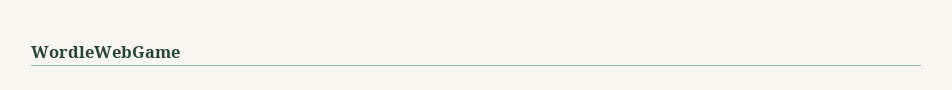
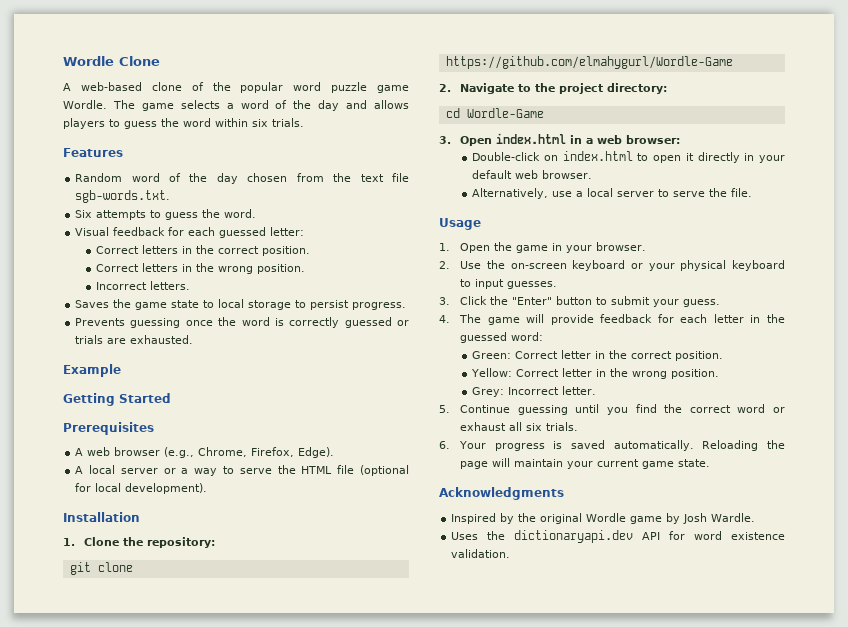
[31,46,180,58] WordleWebGame -> [63,56,160,66] [63,82,409,93] [63,100,409,111] [63,118,304,129] [63,148,123,157] [75,173,410,184] [75,190,171,203] [75,209,257,220] [75,227,305,238] [96,245,311,256] [96,263,306,274] [96,281,191,290] [75,299,407,310] [75,317,410,328] [75,335,194,344] [63,364,121,377] [63,393,171,406] [63,422,154,435] [75,447,335,458] [75,465,409,476] [75,483,208,494] [63,512,140,522] [63,537,216,548] [69,562,133,575] [445,56,733,69] [439,83,668,94] [445,108,544,118] [439,133,681,146] [472,151,785,163] [472,170,593,179] [472,188,753,199] [439,218,481,230] [439,242,647,253] [439,260,785,271] [460,279,558,289] [439,296,721,307] [439,314,785,325] [460,332,544,343] [472,350,724,361] [471,368,720,379] [472,386,597,397] [439,404,785,415] [460,422,579,431] [439,440,785,451] [460,458,711,469] [439,487,564,500] [451,513,756,524] [451,530,785,543] [451,549,511,558] Wordle Clone // A web-based clone of the popular word puzzle game Wordle. The game selects a word of the day and allows players to guess the word within six trials. // Features // Random word of the day chosen from the text file sgb-words.txt. // Six attempts to guess the word. // Visual feedback for each guessed letter: // Correct letters in the correct position. // Correct letters in the wrong position. // Incorrect letters. // Saves the game state to local storage to persist progress. // Prevents guessing once the word is correctly guessed or trials are exhausted. // Example // Getting Started // Prerequisites // A web browser (e.g., Chrome, Firefox, Edge). // A local server or a way to serve the HTML file (optional for local development). // Installation // 1. Clone the repository: // git clone https://github.com/elmahygurl/Wordle-Game // 2. Navigate to the project directory: // cd Wordle-Game // 3. Open index.html in a web browser: // Double-click on index.html to open it directly in your default web browser. // Alternatively, use a local server to serve the file. // Usage // 1. Open the game in your browser. // 2. Use the on-screen keyboard or your physical keyboard to input guesses. // 3. Click the "Enter" button to submit your guess. // 4. The game will provide feedback for each letter in the guessed word: // Green: Correct letter in the correct position. // Yellow: Correct letter in the wrong position. // Grey: Incorrect letter. // 5. Continue guessing until you find the correct word or exhaust all six trials. // 6. Your progress is saved automatically. Reloading the page will maintain your current game state. // Acknowledgments // Inspired by the original Wordle game by Josh Wardle. // Uses the dictionaryapi.dev API for word existence validation.

